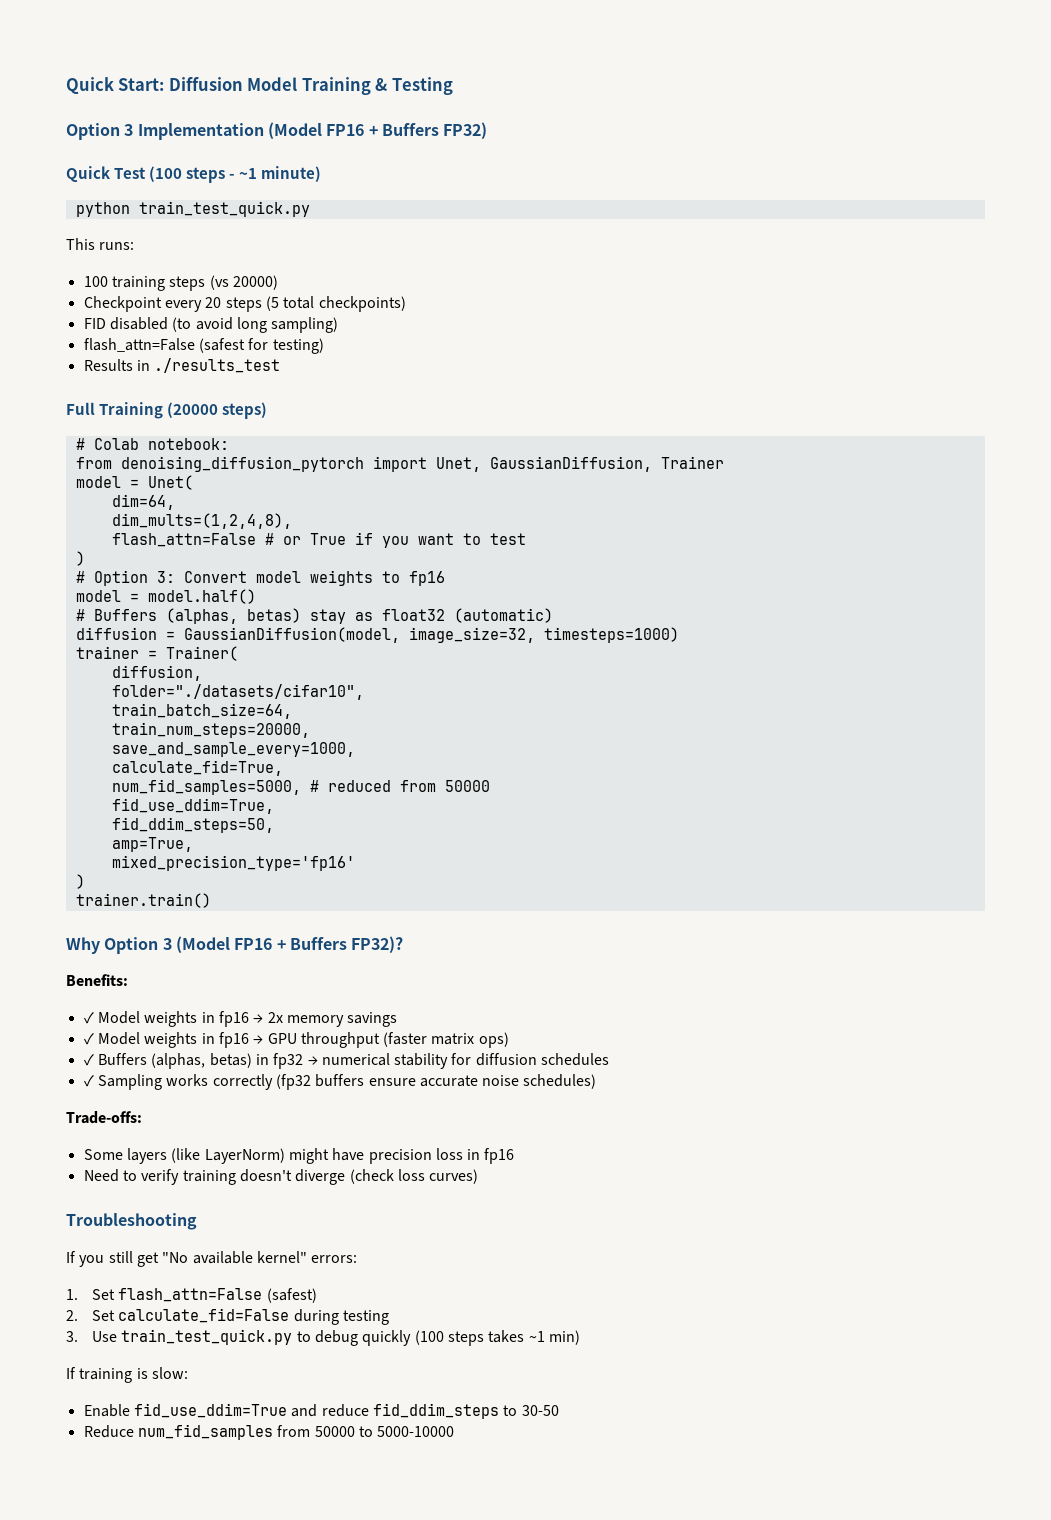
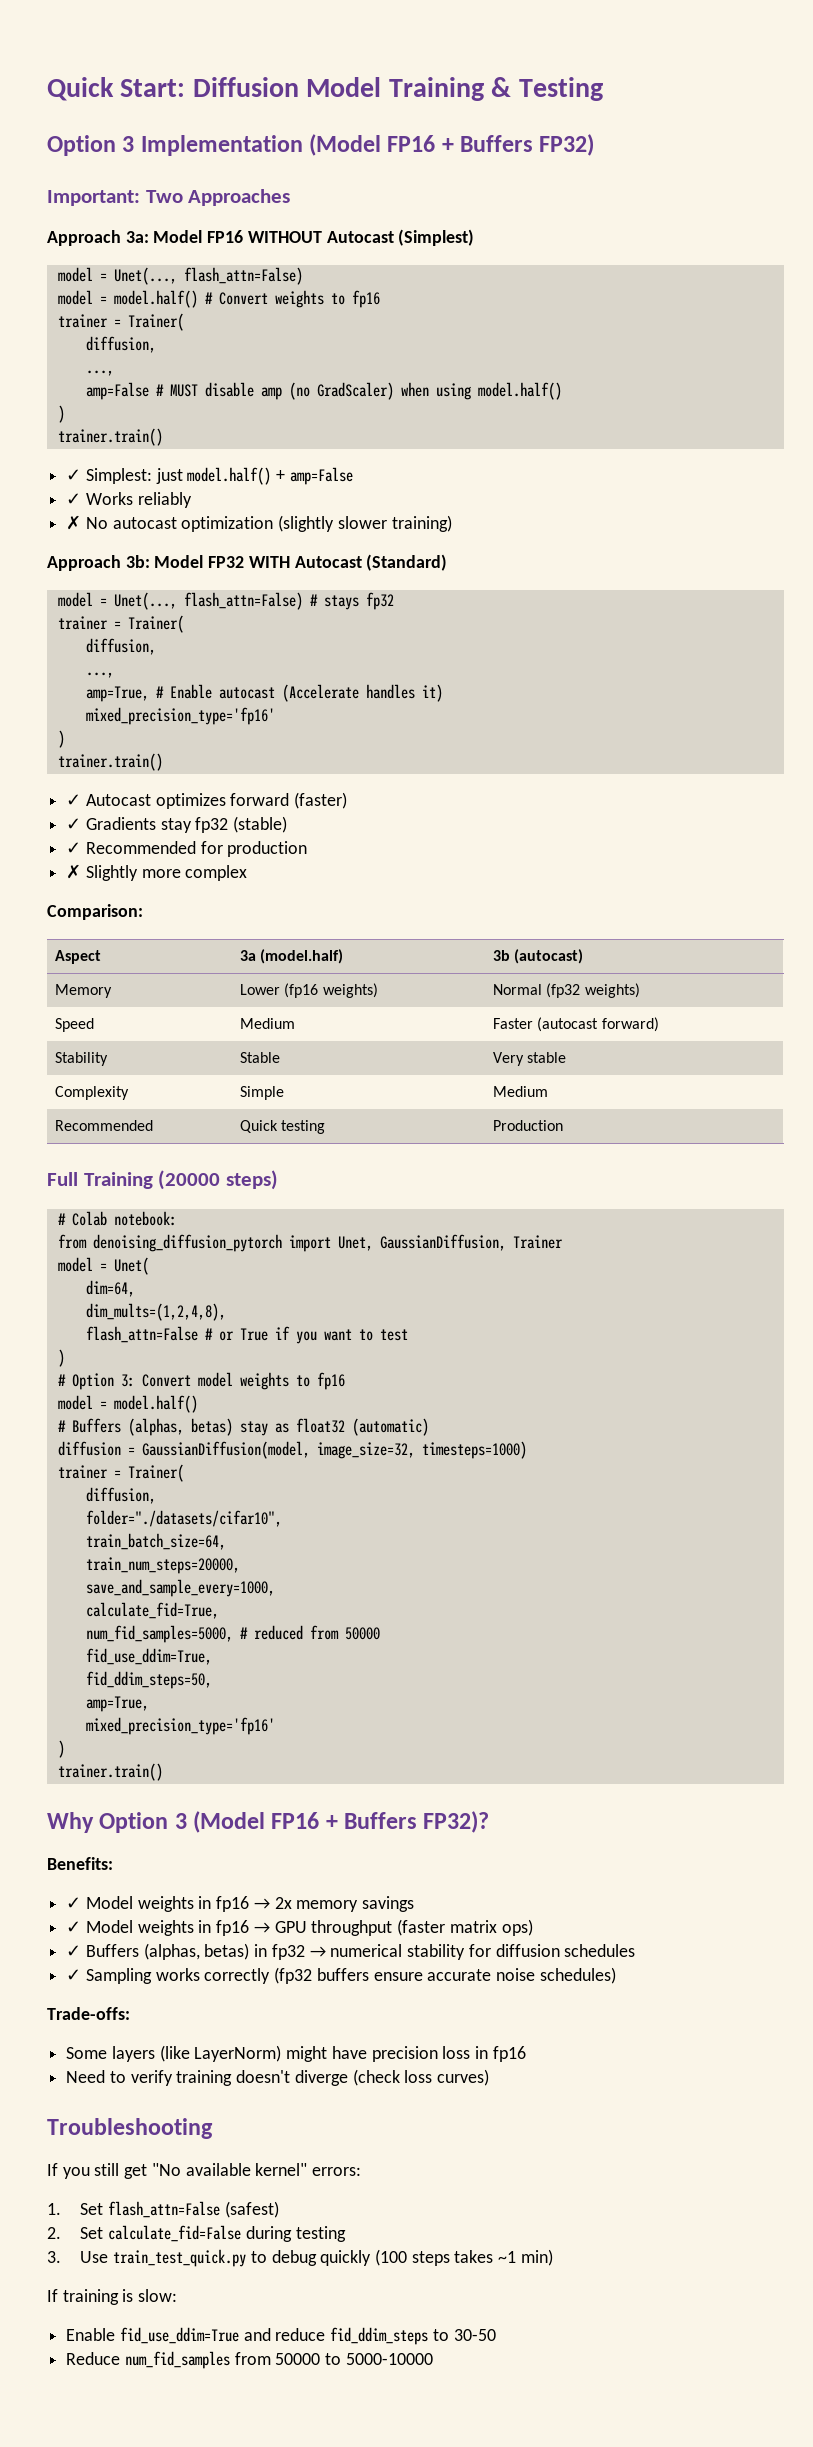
[66,166,322,183] [75,201,310,217] [66,238,135,250] [83,275,278,291] [83,296,406,312] [83,317,339,333] [83,338,324,354] [83,358,281,373] Quick Test (100 steps - ~1 minute) // python train_test_quick.py // This runs: // 100 training steps (vs 20000) // Checkpoint every 20 steps (5 total checkpoints) // FID disabled (to avoid long sampling) // flash_attn=False (safest for testing) // Results in ./results_test -> [47,189,291,206] [47,229,475,246] [57,267,303,285] [57,290,380,308] [57,313,184,331] [85,336,156,353] [85,370,114,376] [85,382,562,400] [57,405,65,423] [57,428,163,446] [66,467,353,485] [66,492,192,508] [66,515,452,532] [47,554,448,571] [57,592,394,610] [57,615,184,633] [85,638,156,655] [85,672,114,678] [85,684,443,702] [85,707,275,725] [57,730,65,748] [57,753,163,771] [66,792,348,809] [66,816,288,833] [66,841,308,857] [66,864,248,881] [47,904,143,920] [55,950,102,964] [240,949,344,964] [493,949,584,964] [55,984,113,998] [240,983,378,998] [493,983,640,998] [55,1018,95,1032] [240,1018,296,1029] [493,1017,659,1032] [55,1052,109,1066] [240,1052,281,1063] [493,1052,567,1066] [55,1086,130,1100] [240,1086,285,1100] [493,1086,549,1097] [55,1120,154,1131] [240,1120,326,1134] [493,1120,564,1131] Important: Two Approaches // Approach 3a: Model FP16 WITHOUT Autocast (Simplest) // model = Unet(..., flash_attn=False) // model = model.half() # Convert weights to fp16 // trainer = Trainer( // diffusion, // ..., // amp=False # MUST disable amp (no GradScaler) when using model.half() // ) // trainer.train() // ✓ Simplest: just model.half() + amp=False // ✓ Works reliably // ✗ No autocast optimization (slightly slower training) // Approach 3b: Model FP32 WITH Autocast (Standard) // model = Unet(..., flash_attn=False) # stays fp32 // trainer = Trainer( // diffusion, // ..., // amp=True, # Enable autocast (Accelerate handles it) // mixed_precision_type='fp16' // ) // trainer.train() // ✓ Autocast optimizes forward (faster) // ✓ Gradients stay fp32 (stable) // ✓ Recommended for production // ✗ Slightly more complex // Comparison: // Aspect | 3a (model.half) | 3b (autocast) // Memory | Lower (fp16 weights) | Normal (fp32 weights) // Speed | Medium | Faster (autocast forward) // Stability | Stable | Very stable // Complexity | Simple | Medium // Recommended | Quick testing | Production

